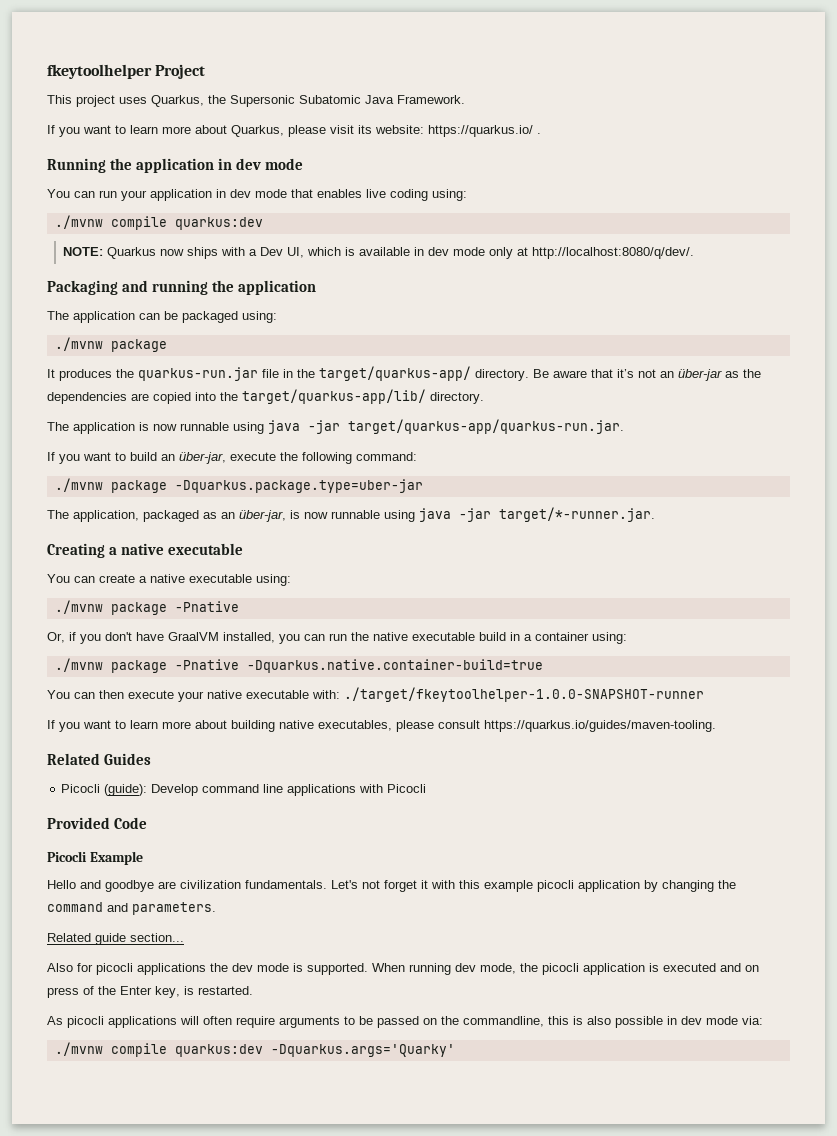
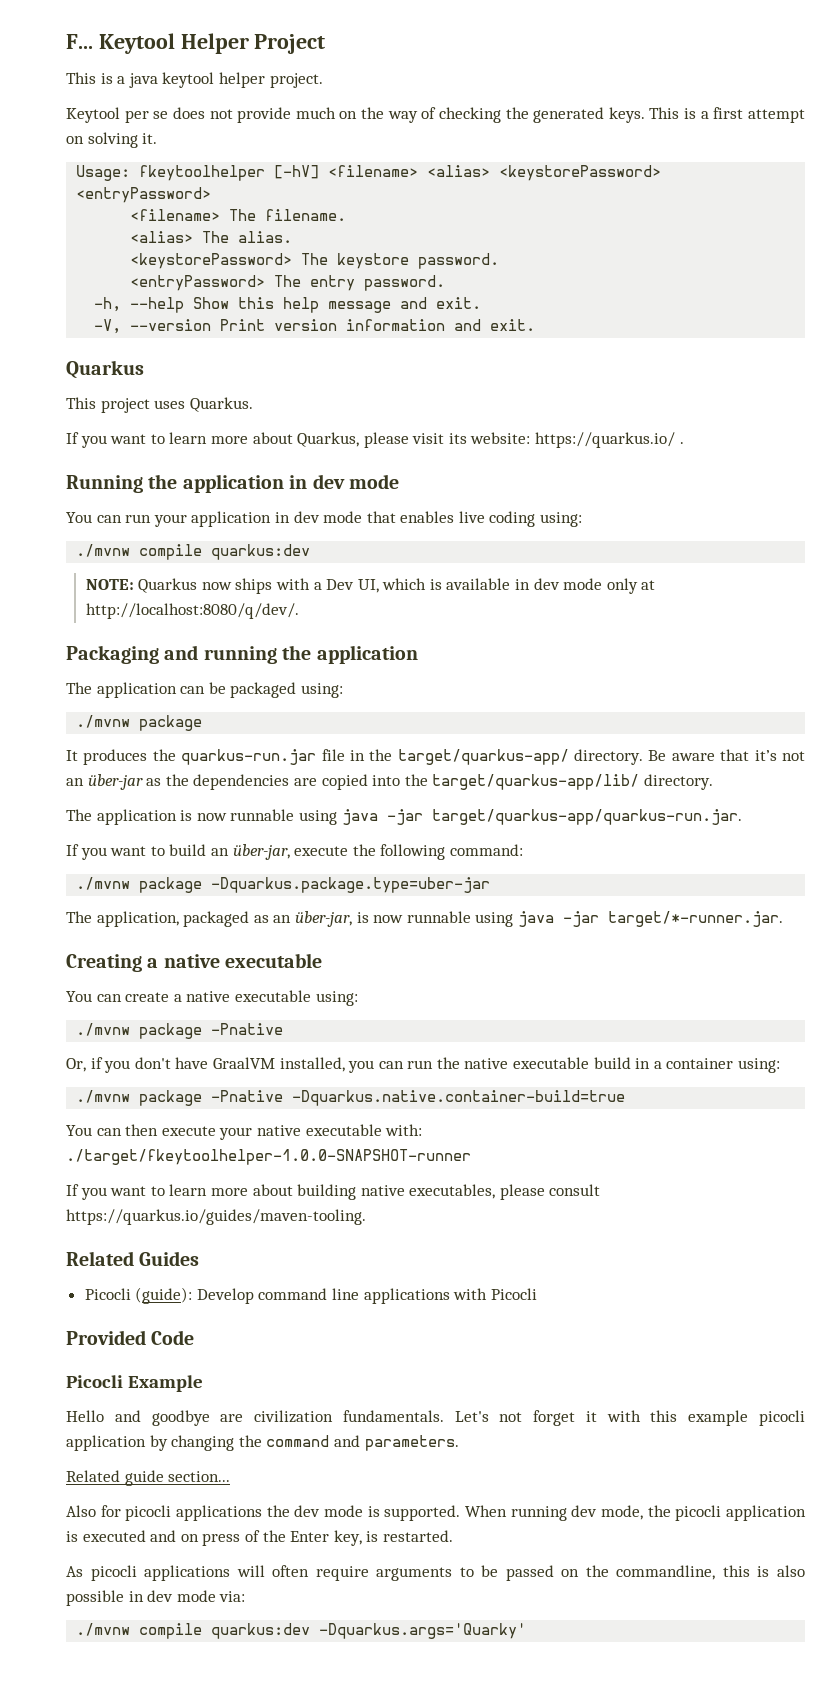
[47,64,206,79] [47,95,465,107] fkeytoolhelper Project // This project uses Quarkus, the Supersonic Subatomic Java Framework. -> [66,33,326,54] [66,72,323,88] [66,107,806,123] [66,132,158,148] [76,165,662,181] [76,187,212,203] [130,209,347,221] [130,231,293,243] [130,253,500,269] [130,275,446,291] [94,297,482,313] [94,319,536,334] [66,360,144,379] [66,397,253,413] F... Keytool Helper Project // This is a java keytool helper project. // Keytool per se does not provide much on the way of checking the generated keys. This is a first attempt on solving it. // Usage: fkeytoolhelper [-hV] <filename> <alias> <keystorePassword> <entryPassword> // <filename> The filename. // <alias> The alias. // <keystorePassword> The keystore password. // <entryPassword> The entry password. // -h, --help Show this help message and exit. // -V, --version Print version information and exit. // Quarkus // This project uses Quarkus.

